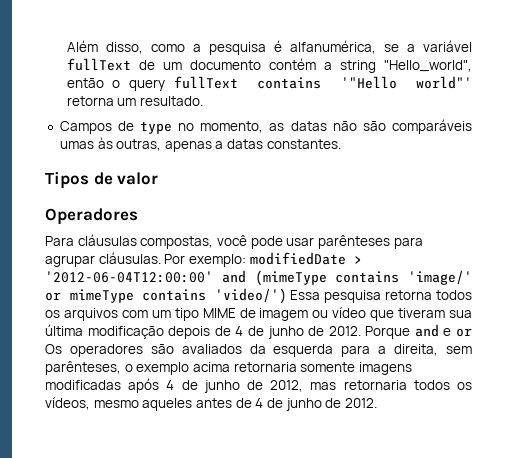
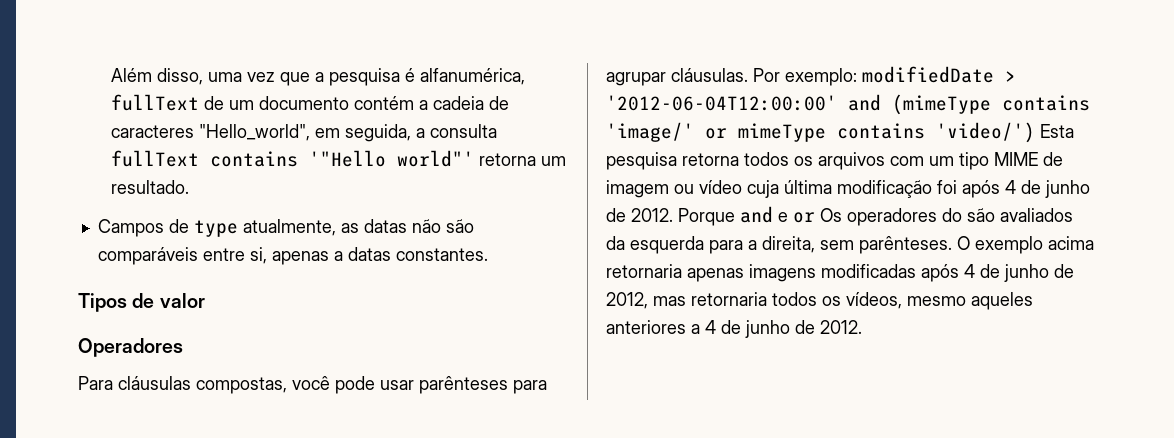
[150,44,185,52] como -> [208,72,311,86] uma vez que
[383,40,472,52] se a variável -> (526, 76) none
[339,60,473,73] [66,78,166,91] string "Hello_world", então o query -> [433,96,510,110] [111,124,498,142] cadeia de caracteres "Hello_world", em seguida, a consulta
[178,121,264,133] no momento, -> [242,219,336,236] atualmente,
[59,137,162,151] umas às outras, -> [202,247,267,264] entre si,
[290,290,321,300] Essa -> [1040,124,1074,138] Esta
[370,308,473,321] [45,324,231,339] que tiveram sua última modificação depois de -> [747,180,1000,198] cuja última modificação foi após
(143, 350) none -> [942,208,962,222] do
[45,361,133,375] parênteses, o -> [859,236,970,254] parênteses. O
[300,362,356,372] somente -> [687,268,744,282] apenas
[195,398,252,408] antes de -> [606,320,700,334] anteriores a

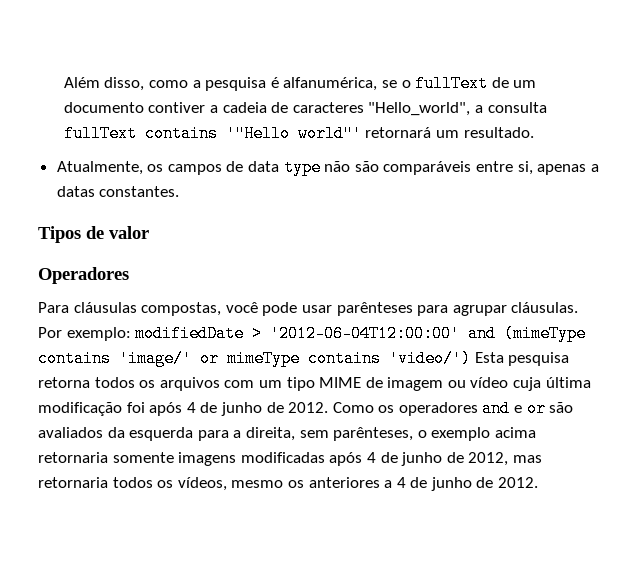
[208,72,311,86] uma vez que -> [149,80,189,88] como
(526, 76) none -> [381,80,411,88] se o
[354,96,415,110] contém -> [148,102,206,113] contiver
[315,124,412,142] em seguida, -> (471, 109) none
[479,153,537,166] retorna -> [365,127,432,138] retornará
[97,219,407,237] Campos de type atualmente, as datas -> [56,159,321,176] Atualmente, os campos de data type
[678,206,962,226] Porque and e or Os operadores do -> [332,400,546,417] Como os operadores and e or
[859,236,970,254] parênteses. O -> [333,427,427,441] parênteses, o
[687,268,744,282] apenas -> [112,452,174,463] somente
[971,292,1033,310] aqueles -> [287,480,304,488] os

